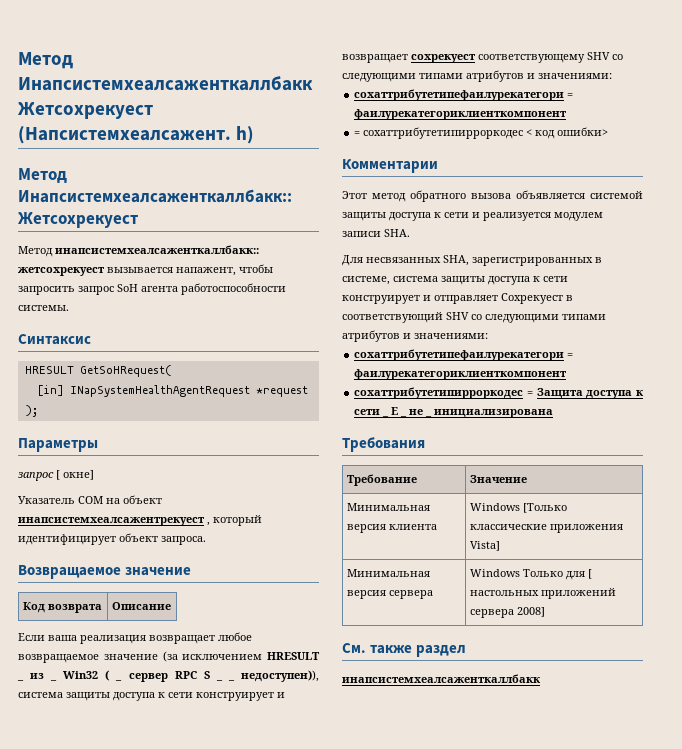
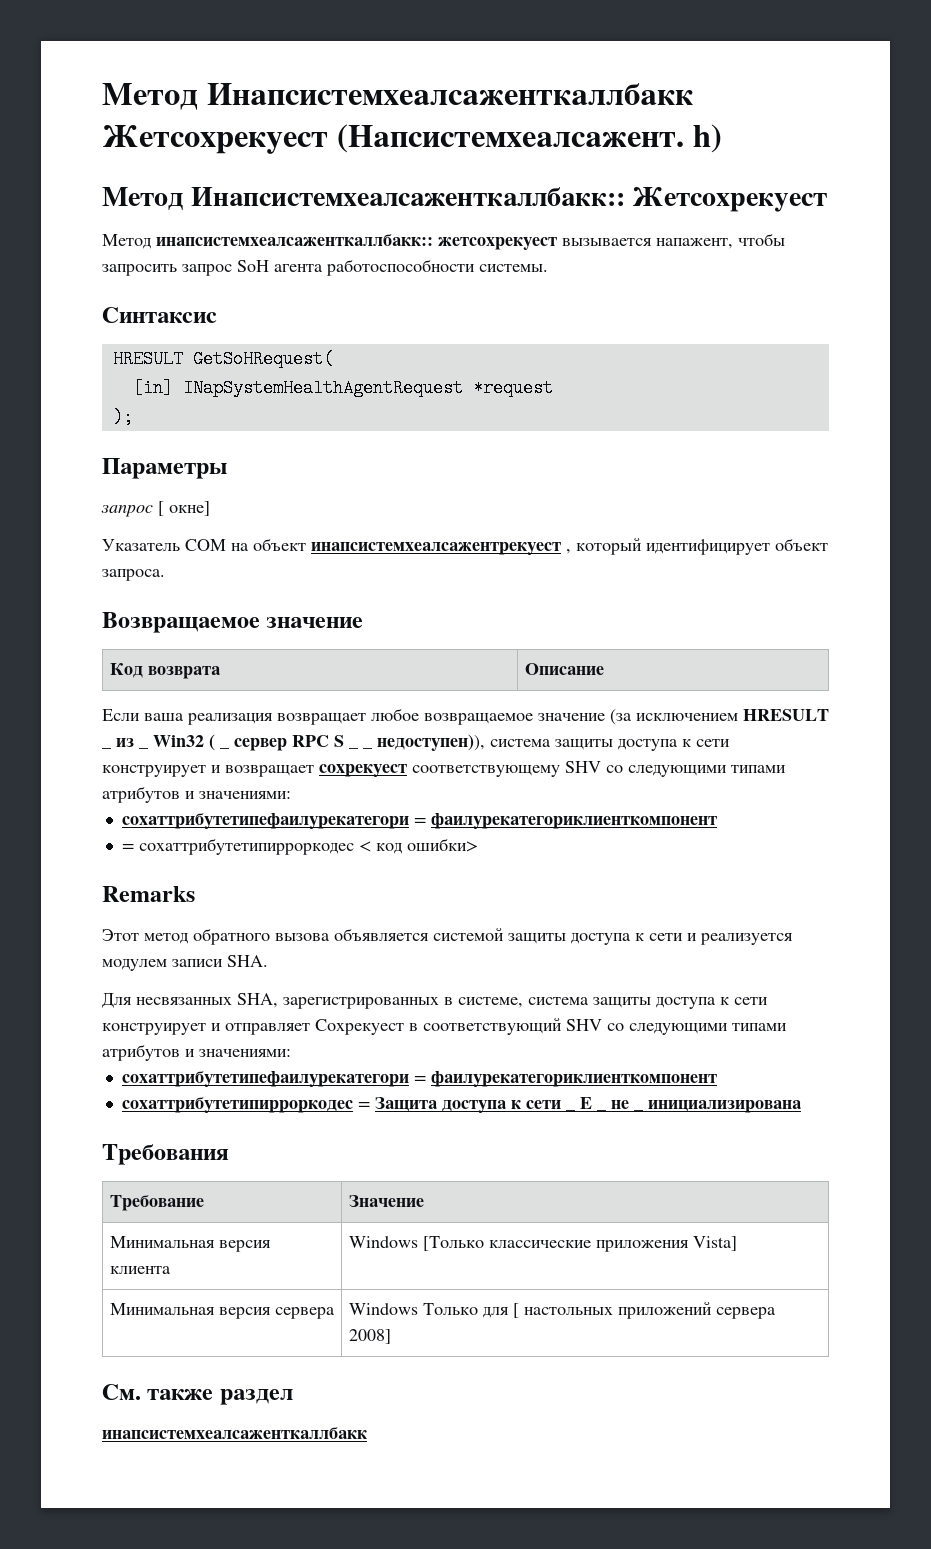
[342,159,438,173] Комментарии -> [102,886,195,902] Remarks

